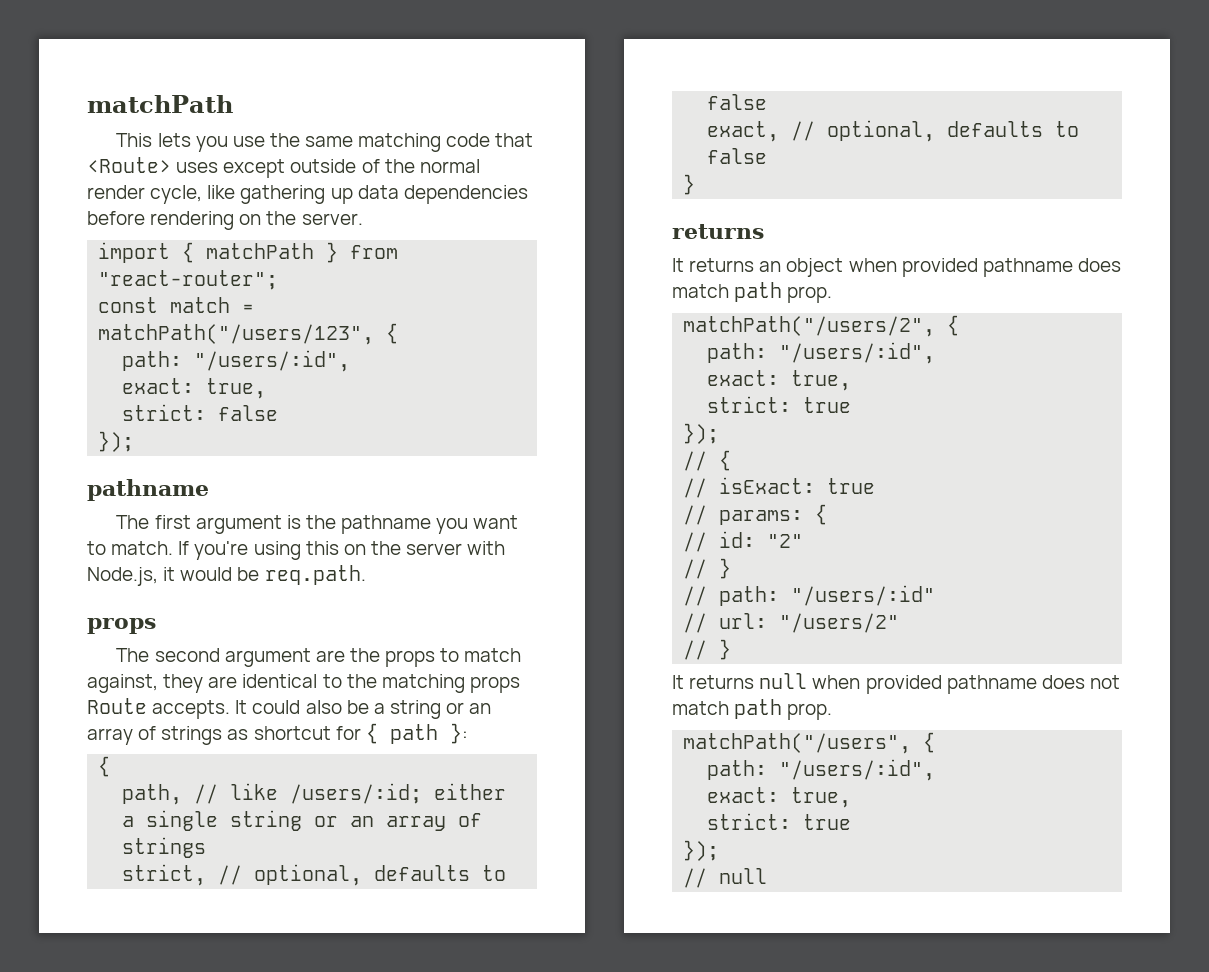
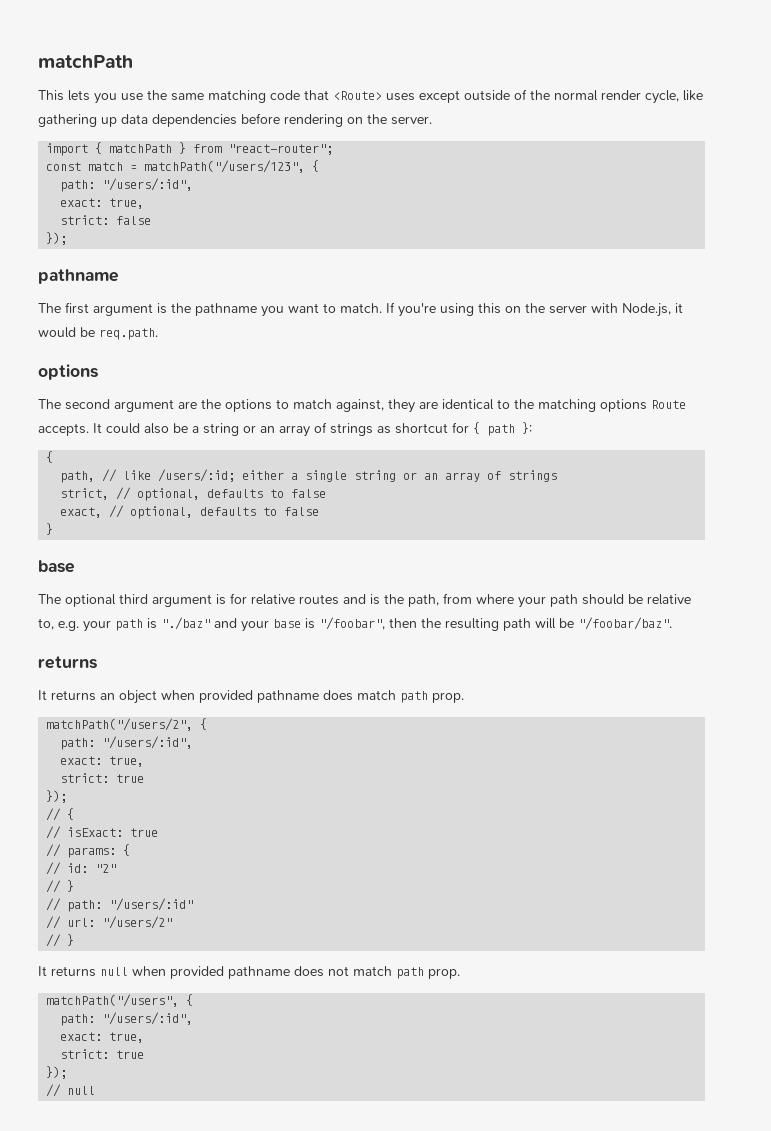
[87,618,156,634] props -> [38,364,98,380] options
[385,650,436,667] props -> [225,399,272,412] options
[469,676,520,693] props -> [600,399,647,412] options
(696, 184) none -> [38,560,75,573] [38,593,691,608] [38,617,672,632] // base // The optional third argument is for relative routes and is the path, from where your path should be relative to, e.g. your path is "./baz" and your base is "/foobar", then the resulting path will be "/foobar/baz".

